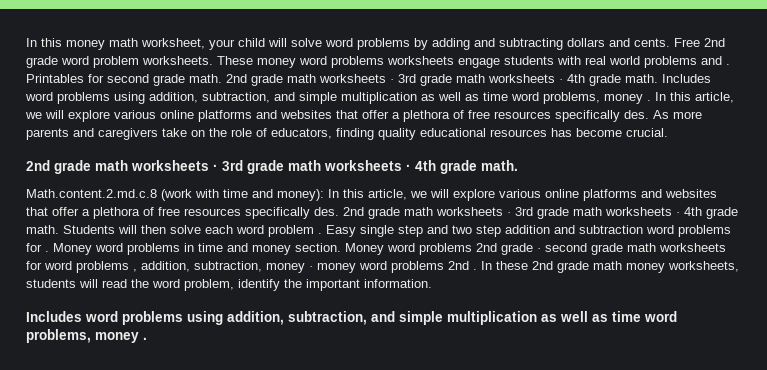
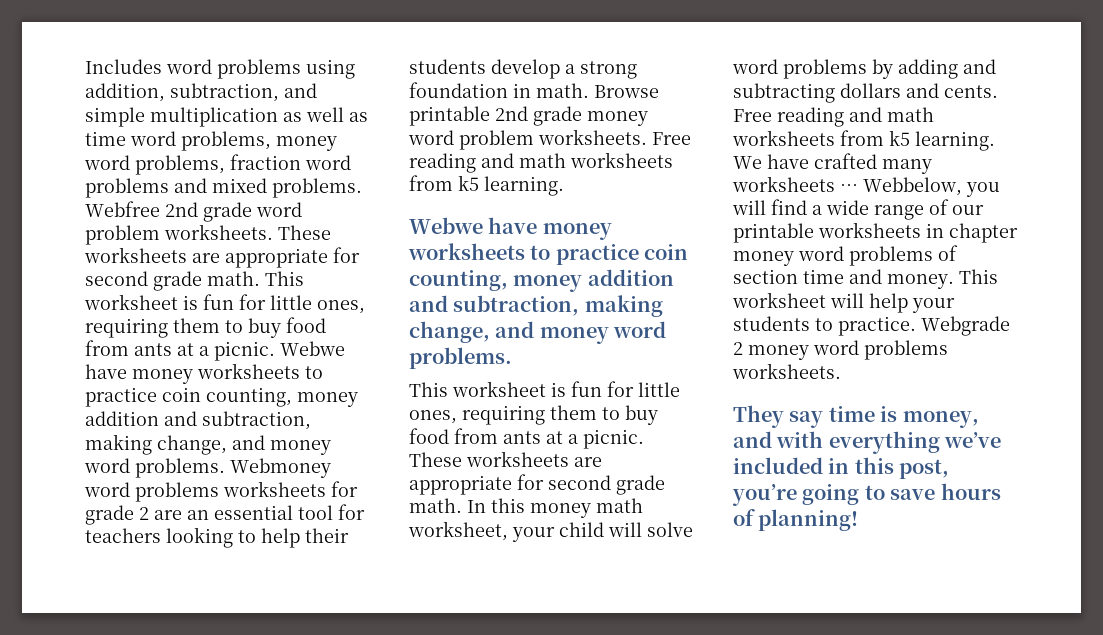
(26, 42) none -> [85,59,355,79] [85,83,317,102] [85,107,368,127] [85,131,337,151] [84,154,351,175] [85,178,362,198] [85,201,302,222] [85,224,331,245] [84,247,360,268] [85,271,304,291] [84,294,365,314] [85,317,326,338] [85,340,345,361] [85,363,323,384] [85,387,358,407] [85,411,311,430] [85,434,331,455] [84,458,331,478] [84,481,358,502] [85,504,365,525] [85,527,349,548] [409,59,637,79] [409,82,659,98] [409,106,648,126] [408,129,691,150] [409,152,673,173] [409,175,564,196] [409,217,612,240] [408,243,689,265] [409,269,674,292] [409,295,663,317] [409,321,667,344] [409,347,512,369] [409,381,680,397] [409,405,658,425] [409,428,644,449] [409,451,602,467] [409,474,665,495] [409,498,462,513] Includes word problems using addition, subtraction, and simple multiplication as well as time word problems, money word problems, fraction word problems and mixed problems. Webfree 2nd grade word problem worksheets. These worksheets are appropriate for second grade math. This worksheet is fun for little ones, requiring them to buy food from ants at a picnic. Webwe have money worksheets to practice coin counting, money addition and subtraction, making change, and money word problems. Webmoney word problems worksheets for grade 2 are an essential tool for teachers looking to help their students develop a strong foundation in math. Browse printable 2nd grade money word problem worksheets. Free reading and math worksheets from k5 learning. // Webwe have money worksheets to practice coin counting, money addition and subtraction, making change, and money word problems. // This worksheet is fun for little ones, requiring them to buy food from ants at a picnic. These worksheets are appropriate for second grade math.
[704,38,725,47] [26,56,730,68] [26,74,711,86] [25,92,734,104] [25,110,702,122] [26,128,668,140] [26,160,518,174] [26,189,717,201] [26,207,738,219] [26,225,731,237] [26,243,726,255] [26,261,739,273] [26,279,432,291] [26,311,677,325] [26,329,147,343] 2nd grade word problem worksheets. These money word problems worksheets engage students with real world problems and . Printables for second grade math. 2nd grade math worksheets · 3rd grade math worksheets · 4th grade math. Includes word problems using addition, subtraction, and simple multiplication as well as time word problems, money . In this article, we will explore various online platforms and websites that offer a plethora of free resources specifically des. As more parents and caregivers take on the role of educators, finding quality educational resources has become crucial. // 2nd grade math worksheets · 3rd grade math worksheets · 4th grade math. // Math.content.2.md.c.8 (work with time and money): In this article, we will explore various online platforms and websites that offer a plethora of free resources specifically des. 2nd grade math worksheets · 3rd grade math worksheets · 4th grade math. Students will then solve each word problem . Easy single step and two step addition and subtraction word problems for . Money word problems in time and money section. Money word problems 2nd grade · second grade math worksheets for word problems , addition, subtraction, money · money word problems 2nd . In these 2nd grade math money worksheets, students will read the word problem, identify the important information. // Includes word problems using addition, subtraction, and simple multiplication as well as time word problems, money . -> [777,107,934,127] [732,130,995,151] [733,153,932,174] [732,176,1000,197] [732,199,984,220] [733,222,1018,243] [733,245,958,266] [733,269,998,289] [732,292,955,313] [733,316,1010,336] [733,340,948,360] [732,363,841,379] [733,405,979,428] [733,431,1002,454] [733,457,950,479] [732,483,1001,506] [733,509,859,531] reading and math worksheets from k5 learning. We have crafted many worksheets … Webbelow, you will find a wide range of our printable worksheets in chapter money word problems of section time and money. This worksheet will help your students to practice. Webgrade 2 money word problems worksheets. // They say time is money, and with everything we’ve included in this post, you’re going to save hours of planning!

